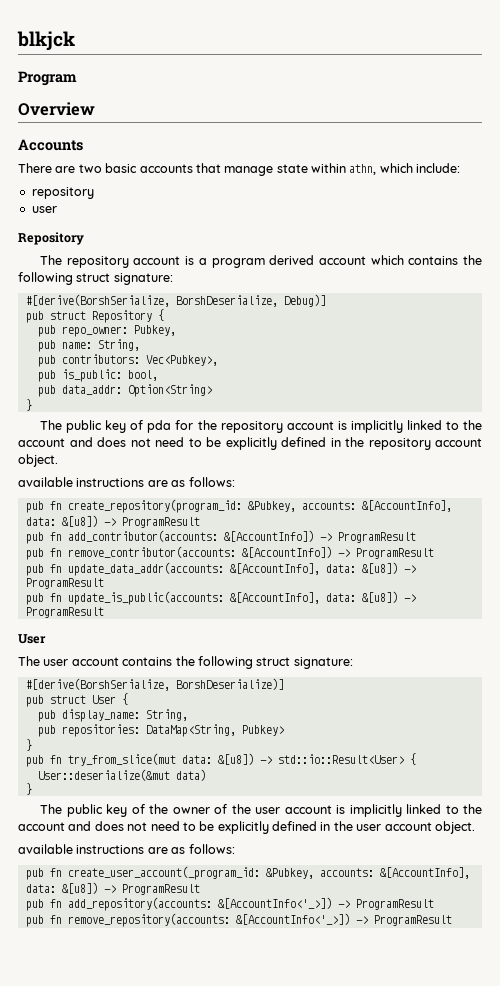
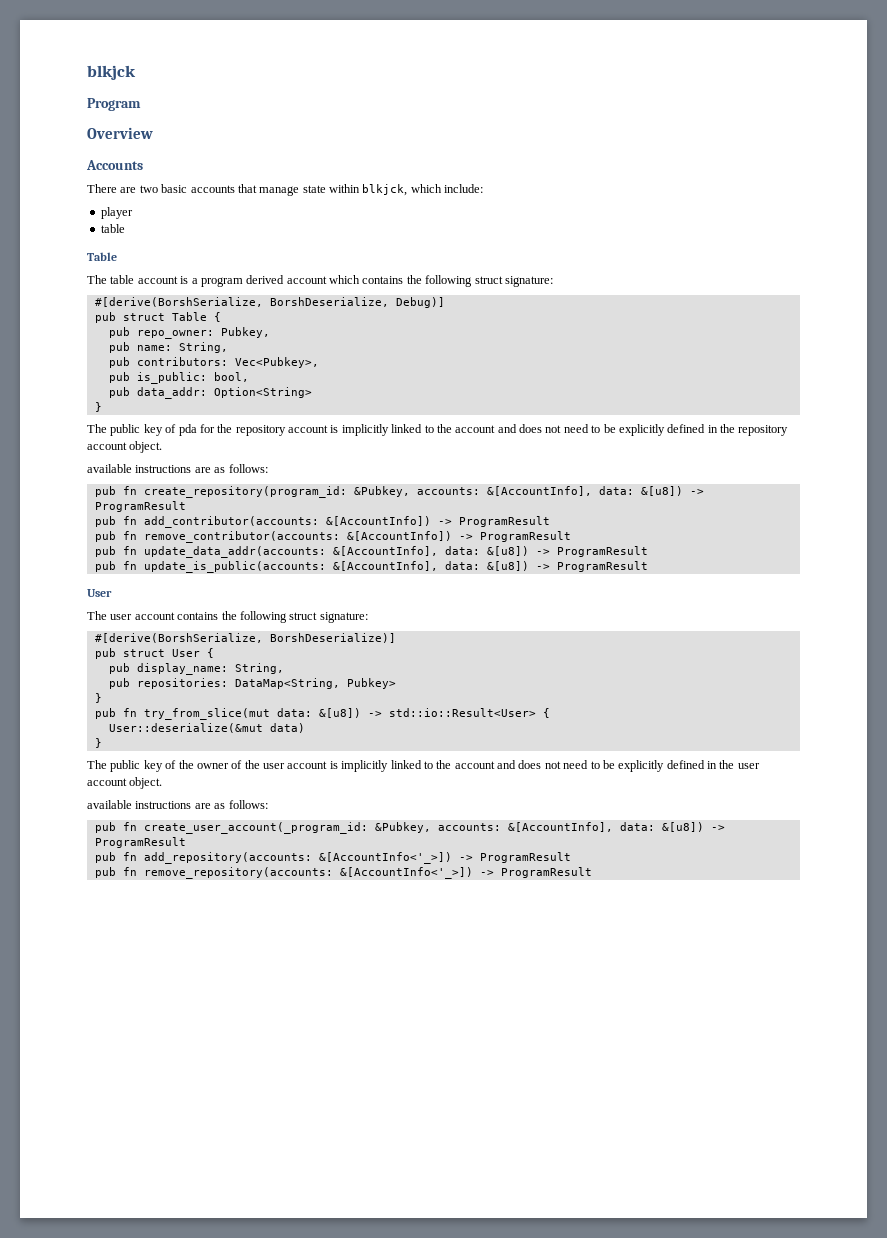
[349,164,377,175] athn, -> [362,184,408,196] blkjck,
[31,187,94,199] [31,206,57,213] [18,232,84,245] [40,255,129,268] repository // user // Repository // The repository -> [100,207,133,219] [100,224,125,233] [87,252,117,261] [87,275,135,284] player // table // Table // The table
[91,310,152,323] Repository -> [171,312,207,321] Table

